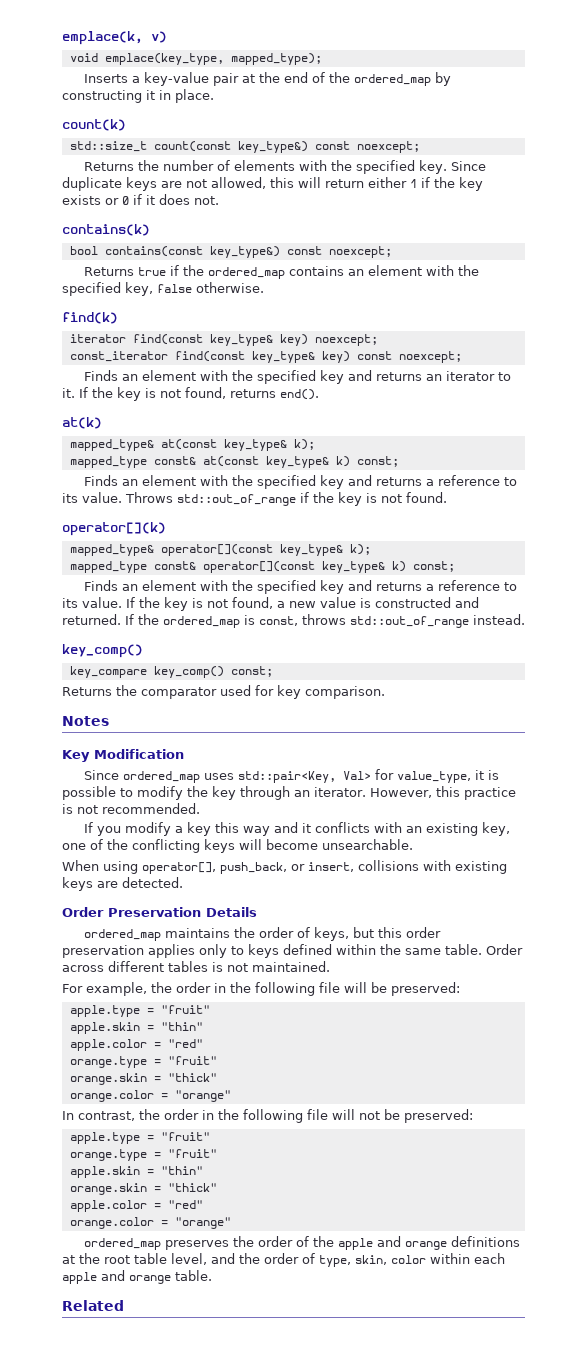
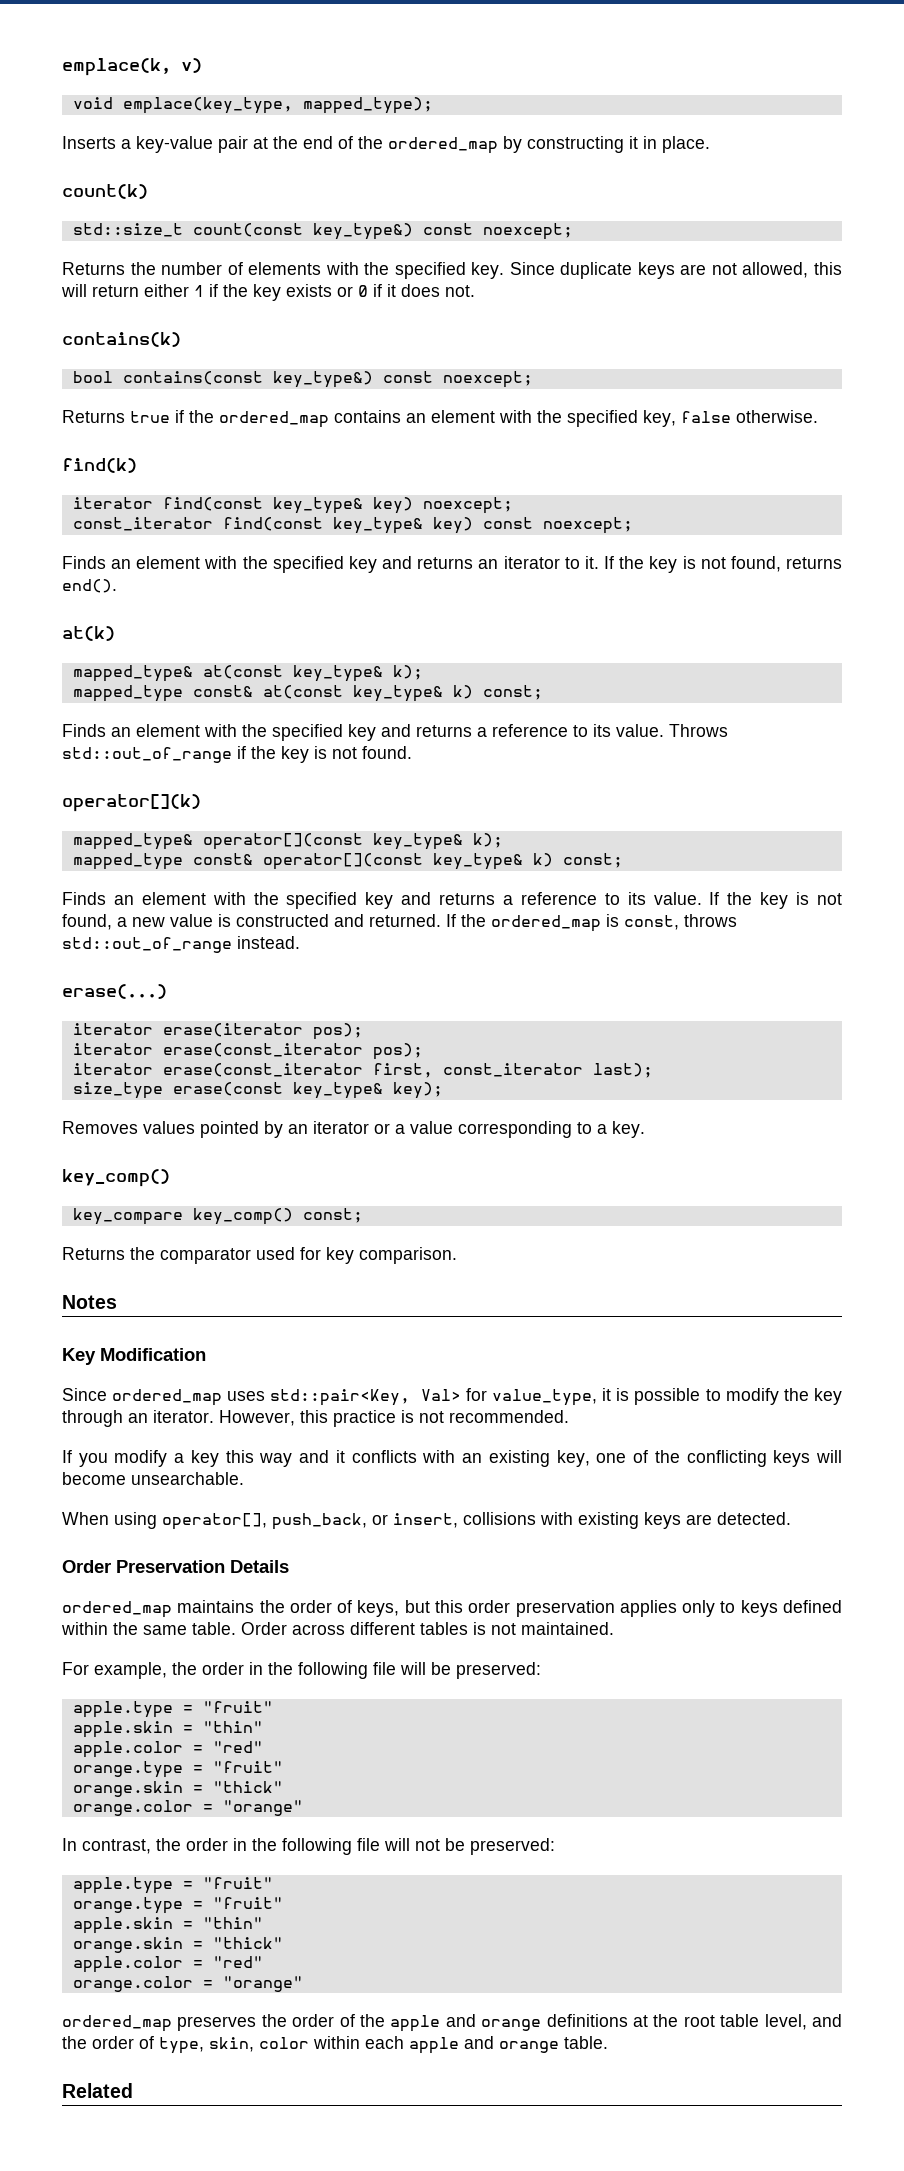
(525, 619) none -> [62,984,167,999] [72,1023,363,1040] [72,1043,423,1060] [72,1063,653,1078] [72,1082,443,1099] [62,1121,645,1138] // erase(...) // iterator erase(iterator pos); // iterator erase(const_iterator pos); // iterator erase(const_iterator first, const_iterator last); // size_type erase(const key_type& key); // Removes values pointed by an iterator or a value corresponding to a key.

